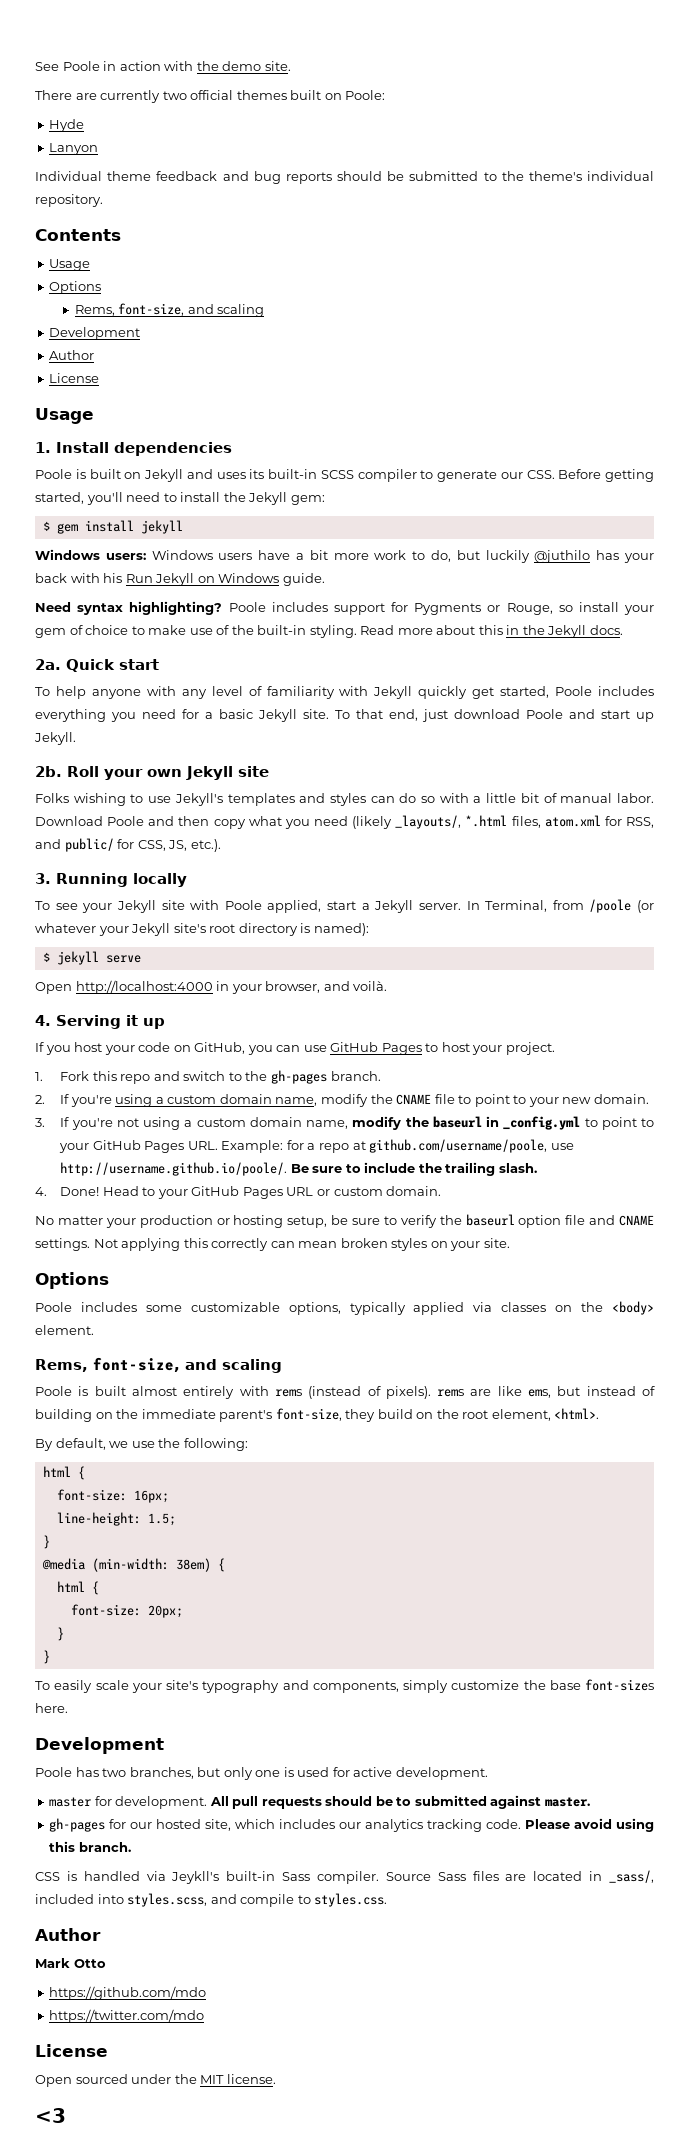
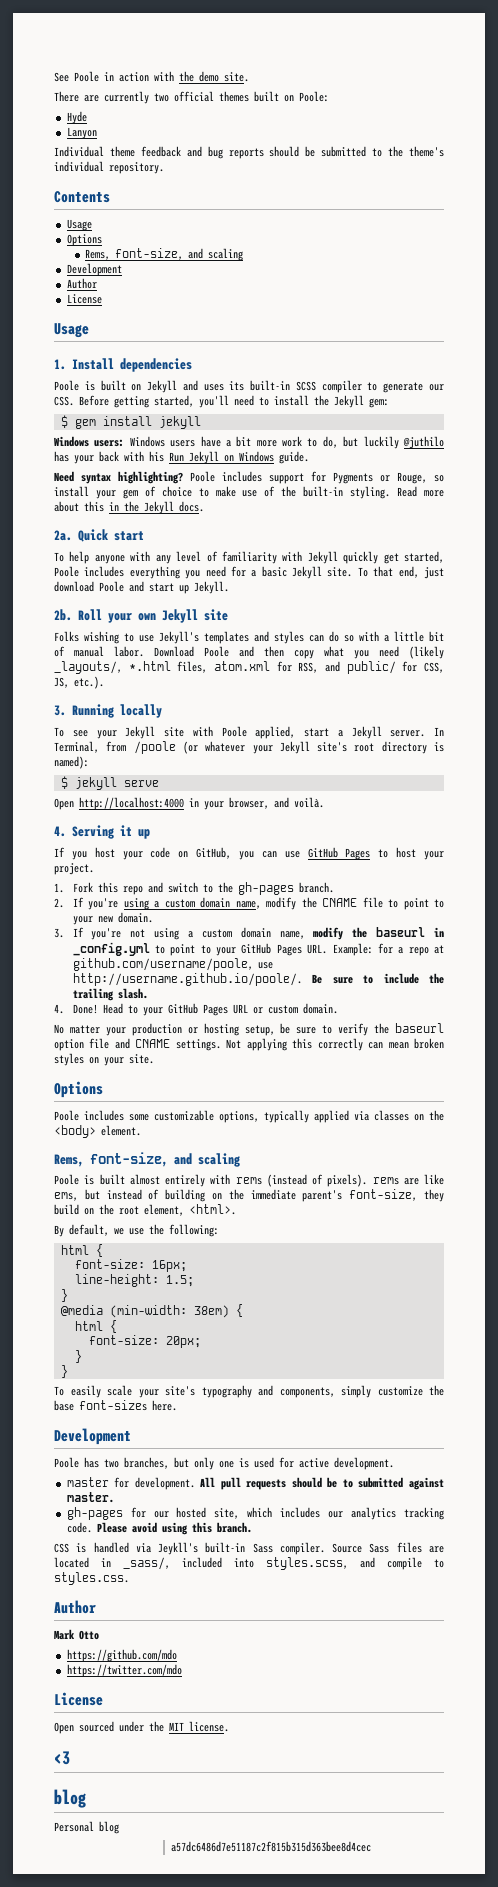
(66, 2115) none -> [54,1789,86,1808] [54,1821,119,1834] [171,1841,371,1852] // blog // Personal blog // a57dc6486d7e51187c2f815b315d363bee8d4cec

